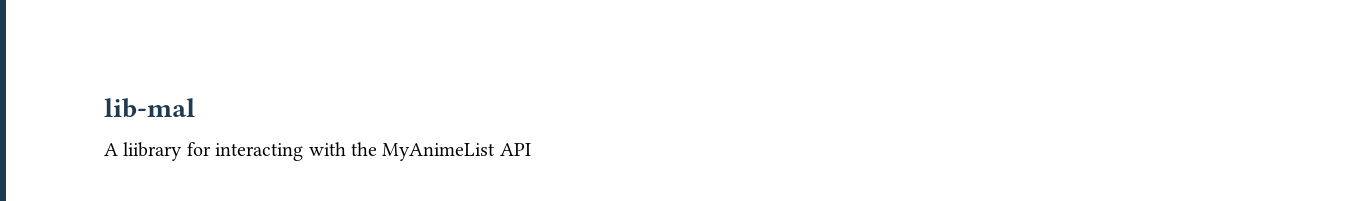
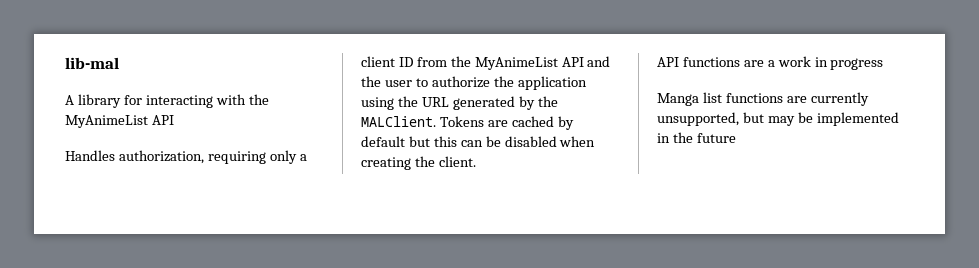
[123,142,183,161] liibrary -> [77,94,121,108] library
(531, 149) none -> [65,150,307,164] [361,56,611,70] [361,76,587,90] [361,96,558,110] [361,116,574,130] [361,136,596,147] [361,156,476,170] [657,56,884,70] [657,92,869,106] [657,112,899,126] [657,132,736,143] // Handles authorization, requiring only a client ID from the MyAnimeList API and the user to authorize the application using the URL generated by the MALClient. Tokens are cached by default but this can be disabled when creating the client. // API functions are a work in progress // Manga list functions are currently unsupported, but may be implemented in the future

